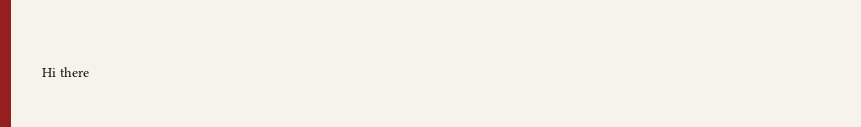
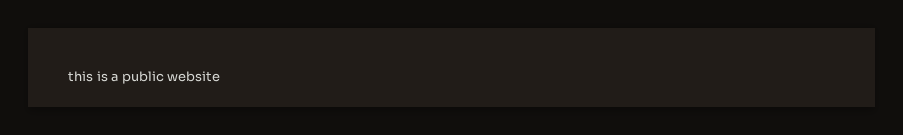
[42,67,89,77] Hi there -> [68,71,221,84] this is a public website

